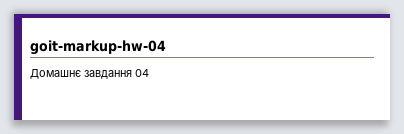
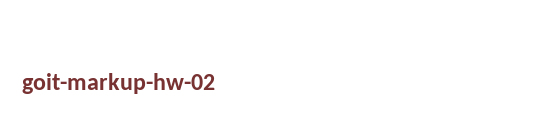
[30,40,166,55] [30,69,149,79] goit-markup-hw-04 // Домашнє завдання 04 -> [22,73,215,94] goit-markup-hw-02

